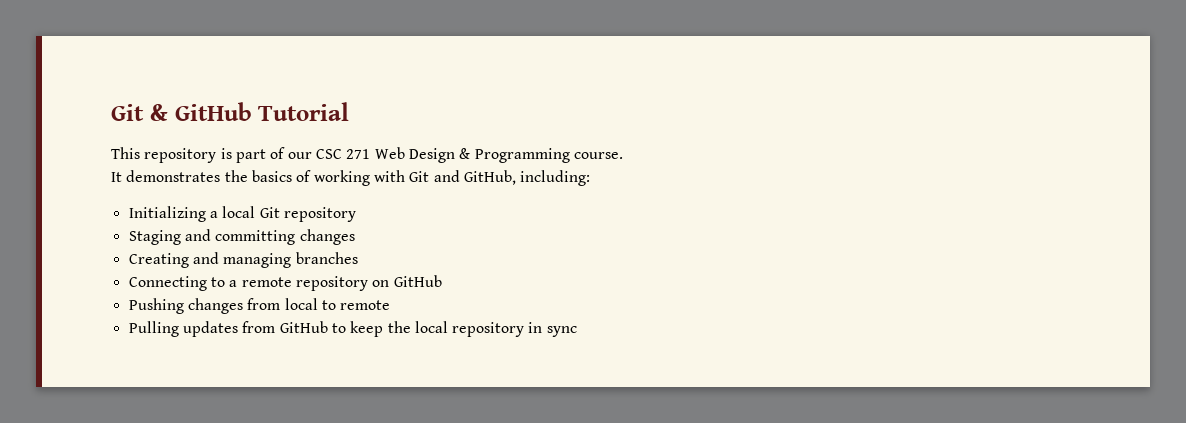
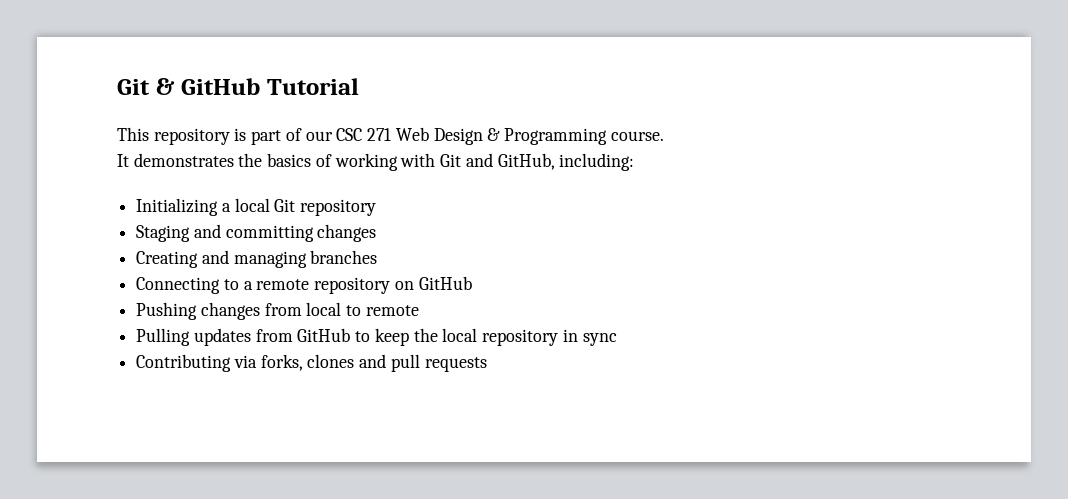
(577, 331) none -> [136,354,487,372] // Contributing via forks, clones and pull requests

